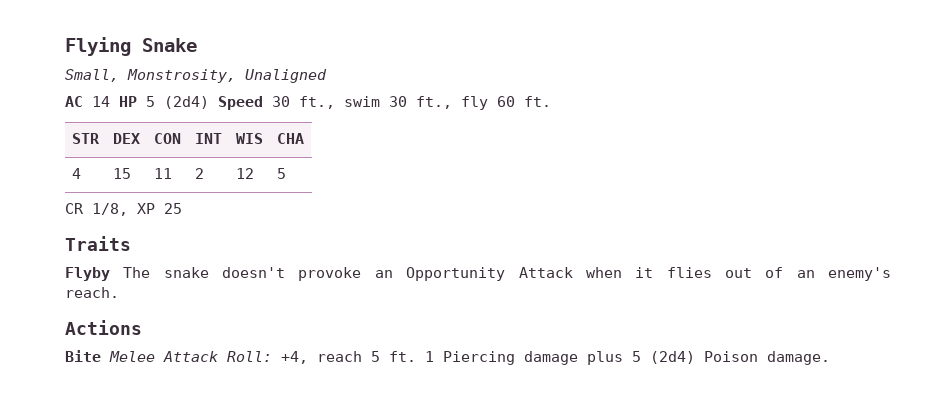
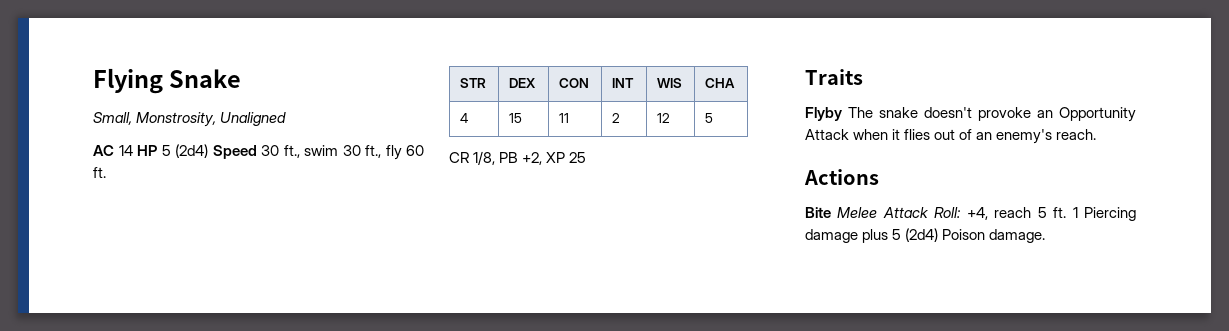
(128, 209) none -> [499,152,543,165] PB +2,

